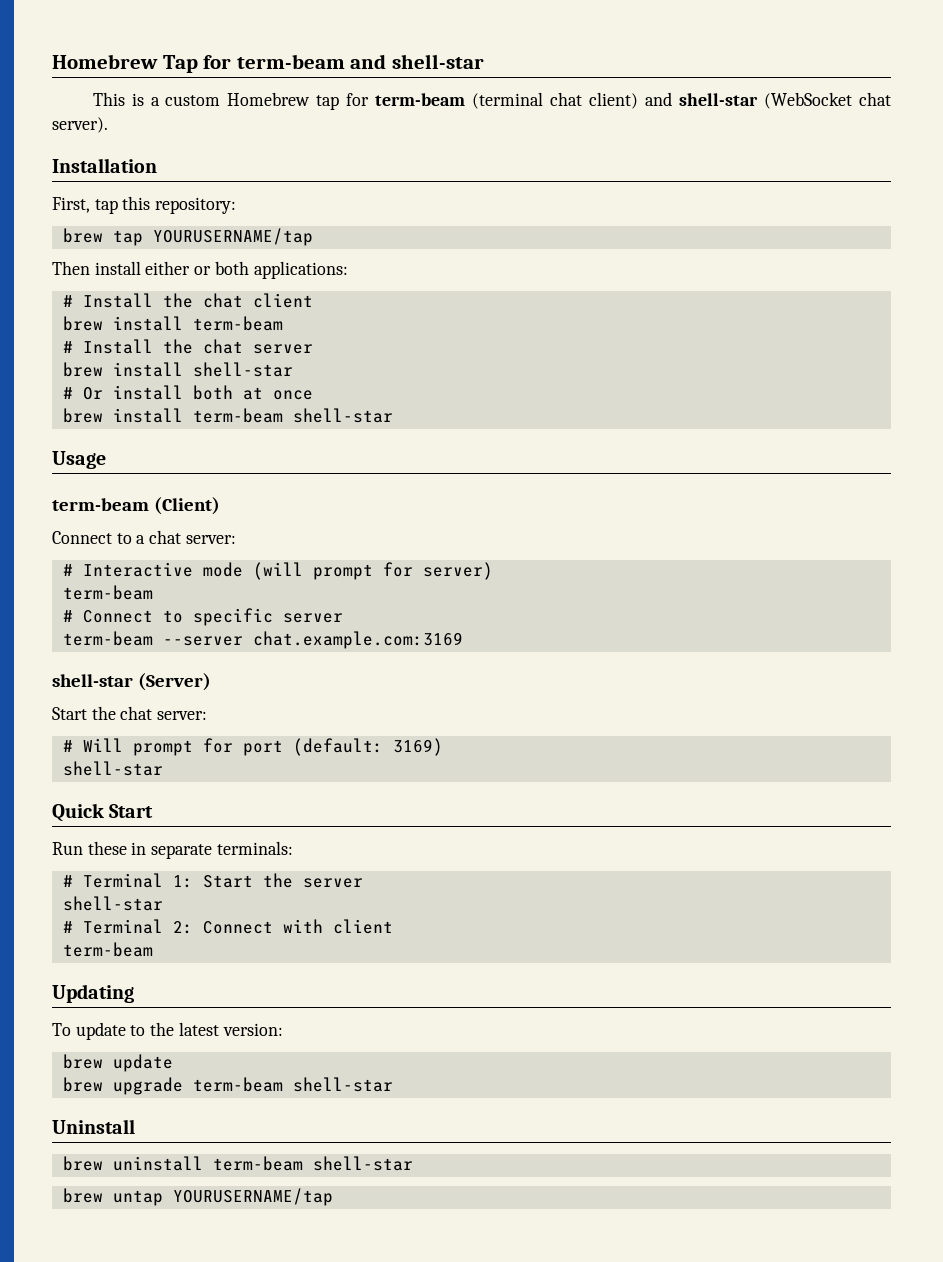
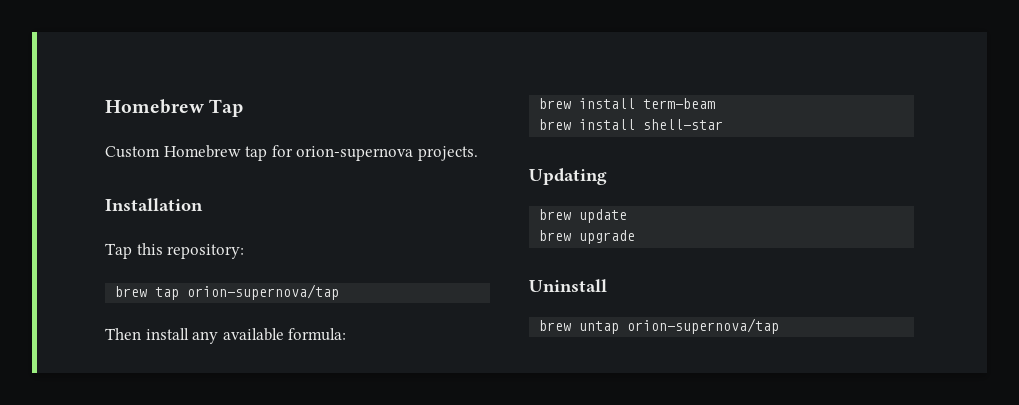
[203,54,484,69] [92,92,892,110] [52,117,108,133] for term-beam and shell-star // This is a custom Homebrew tap for term-beam (terminal chat client) and shell-star (WebSocket chat server). -> [105,145,478,161] // Custom Homebrew tap for orion-supernova projects.
[52,197,118,214] First, tap -> [105,243,132,259] Tap
[152,228,313,246] YOURUSERNAME/tap -> [187,284,340,300] orion-supernova/tap
[145,261,348,279] [62,293,313,308] [62,316,283,331] [62,339,313,354] [62,362,293,377] [62,385,313,400] [62,408,393,423] [52,451,106,469] [52,497,220,515] [52,530,236,544] [62,562,493,580] [62,585,153,600] [62,608,343,626] [62,631,463,649] [52,673,211,691] [52,706,208,720] [62,738,443,756] [62,761,163,776] [52,803,154,822] [52,841,293,859] [62,873,363,888] [62,896,163,911] [62,919,393,934] [62,942,153,957] [52,984,134,1003] [52,1022,283,1040] either or both applications: // # Install the chat client // brew install term-beam // # Install the chat server // brew install shell-star // # Or install both at once // brew install term-beam shell-star // Usage // term-beam (Client) // Connect to a chat server: // # Interactive mode (will prompt for server) // term-beam // # Connect to specific server // term-beam --server chat.example.com:3169 // shell-star (Server) // Start the chat server: // # Will prompt for port (default: 3169) // shell-star // Quick Start // Run these in separate terminals: // # Terminal 1: Start the server // shell-star // # Terminal 2: Connect with client // term-beam // Updating // To update to the latest version: -> [192,328,347,344] [539,98,716,109] [539,119,724,130] [529,168,607,185] any available formula: // brew install term-beam // brew install shell-star // Updating
[192,1077,393,1092] term-beam shell-star -> (636, 237) none
[62,1156,413,1171] // brew uninstall term-beam shell-star -> (607, 285) none
[172,1188,333,1206] YOURUSERNAME/tap -> [627,318,780,334] orion-supernova/tap

